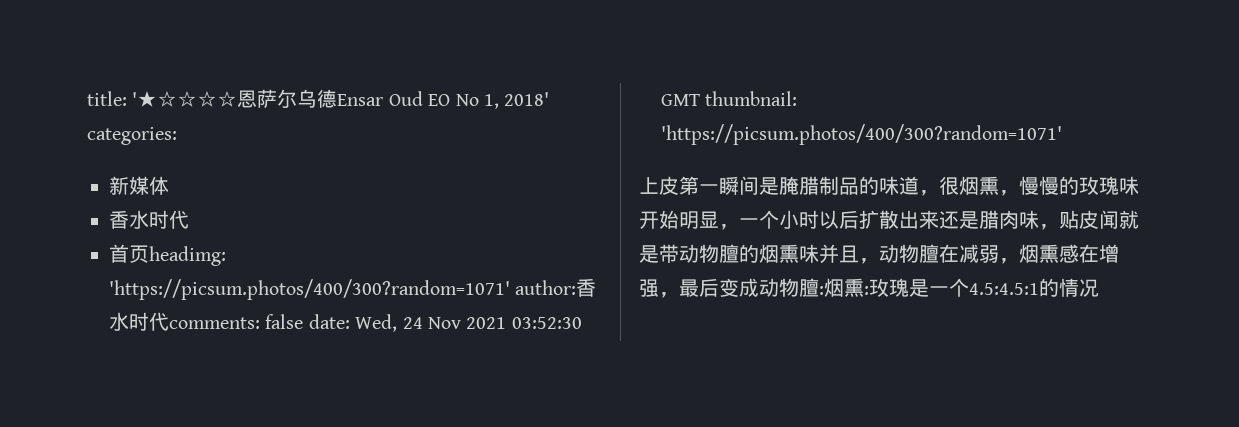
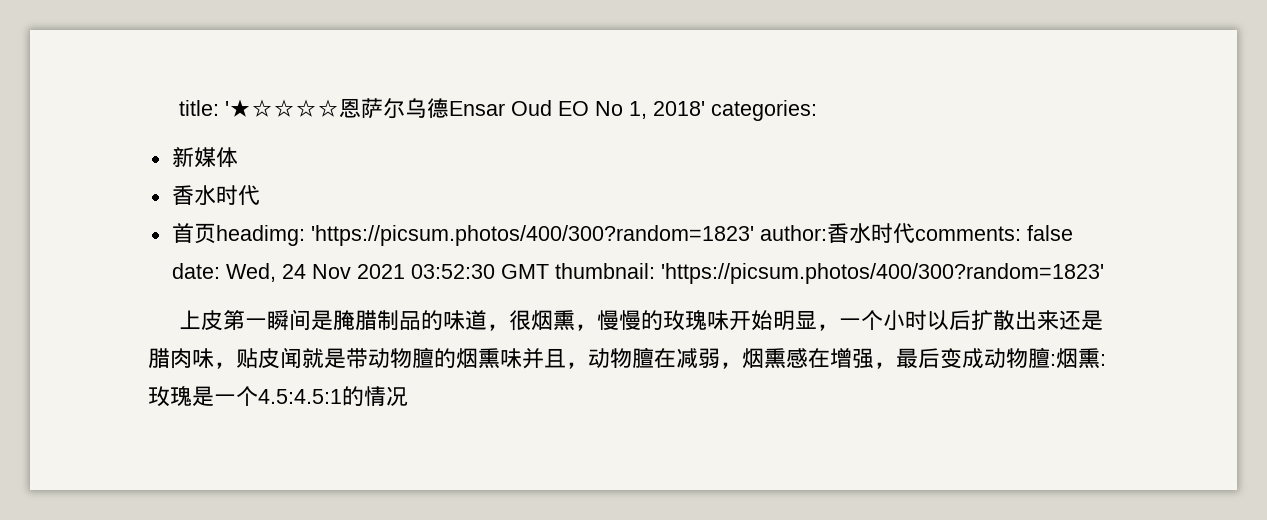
[109,279,510,300] 'https://picsum.photos/400/300?random=1071' -> [310,225,754,246] 'https://picsum.photos/400/300?random=1823'
[661,124,1062,145] 'https://picsum.photos/400/300?random=1071' -> [660,263,1104,284] 'https://picsum.photos/400/300?random=1823'

